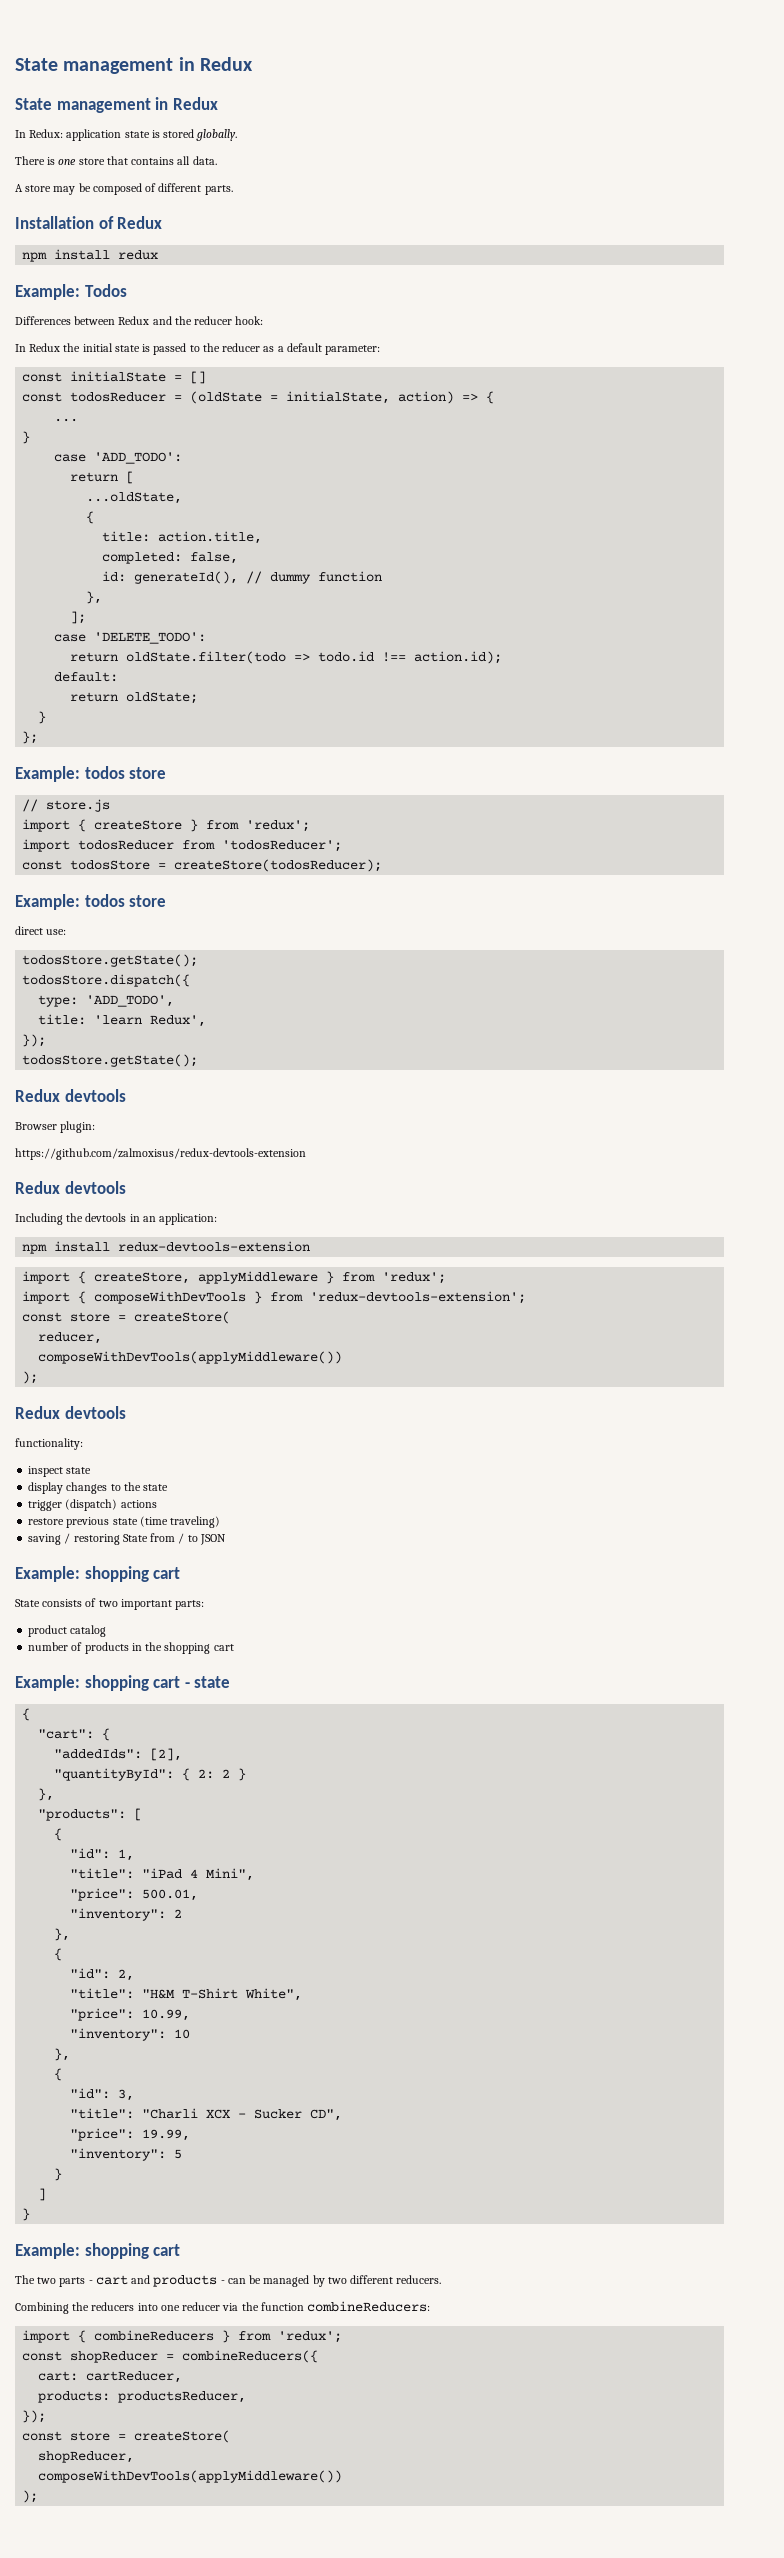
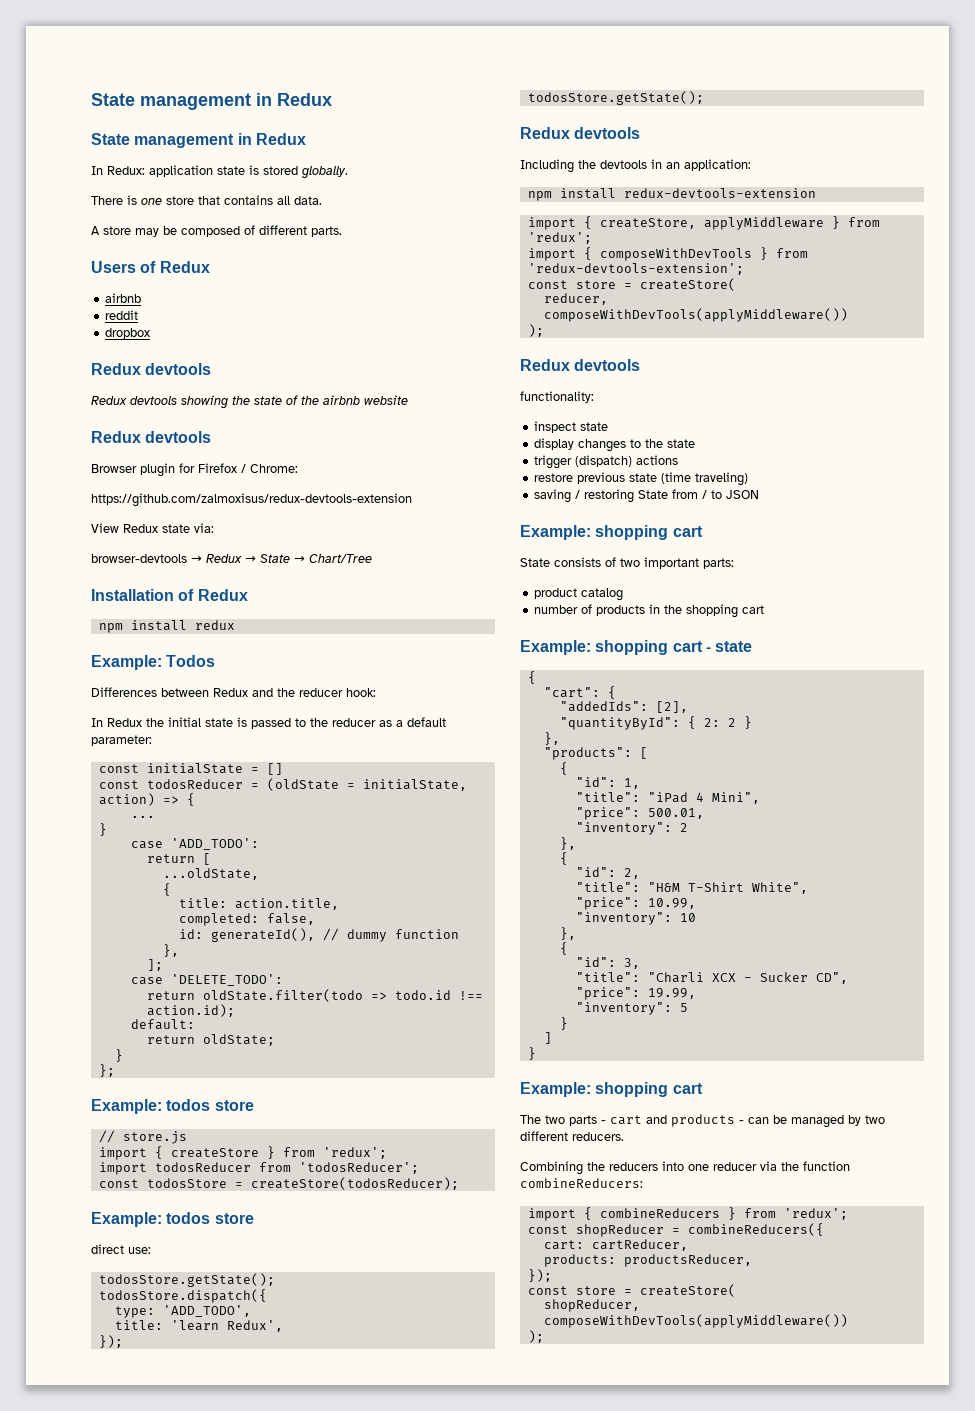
(233, 190) none -> [91,261,210,273] [105,293,142,303] [105,310,139,320] [105,328,151,339] [91,363,212,375] [91,395,408,409] [91,431,212,443] [91,463,298,477] [91,493,412,507] [91,523,214,533] [91,554,372,563] // Users of Redux // airbnb // reddit // dropbox // Redux devtools // Redux devtools showing the state of the airbnb website // Redux devtools // Browser plugin for Firefox / Chrome: // https://github.com/zalmoxisus/redux-devtools-extension // View Redux state via: // browser-devtools → Redux → State → Chart/Tree
[15,1121,96,1133] [15,1148,306,1160] [15,1181,126,1194] // Browser plugin: // https://github.com/zalmoxisus/redux-devtools-extension // Redux devtools -> (641, 133) none

